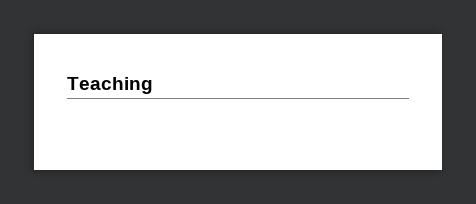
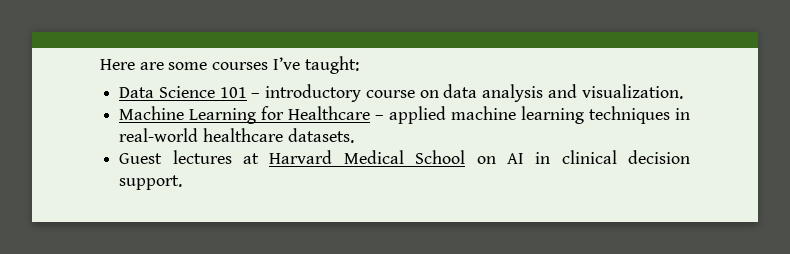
[67,77,153,94] Teaching -> [100,56,359,74] [119,84,683,102] [119,106,690,124] [119,128,354,143] [119,150,690,164] [119,175,183,190] Here are some courses I’ve taught: // Data Science 101 – introductory course on data analysis and visualization. // Machine Learning for Healthcare – applied machine learning techniques in real-world healthcare datasets. // Guest lectures at Harvard Medical School on AI in clinical decision support.

